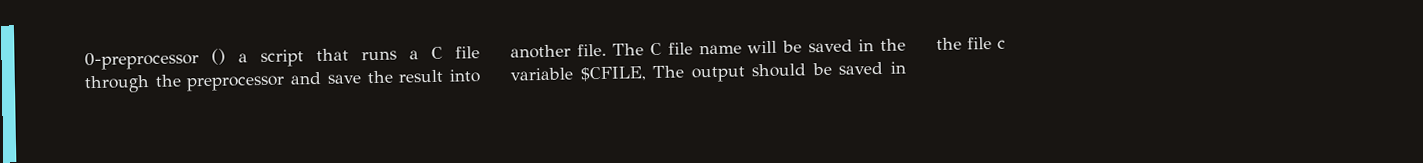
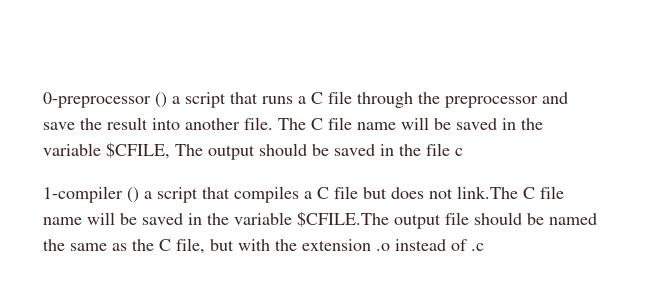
(1006, 44) none -> [43,186,564,203] [43,211,597,229] [43,238,484,254] // 1-compiler () a script that compiles a C file but does not link.The C file name will be saved in the variable $CFILE.The output file should be named the same as the C file, but with the extension .o instead of .c

